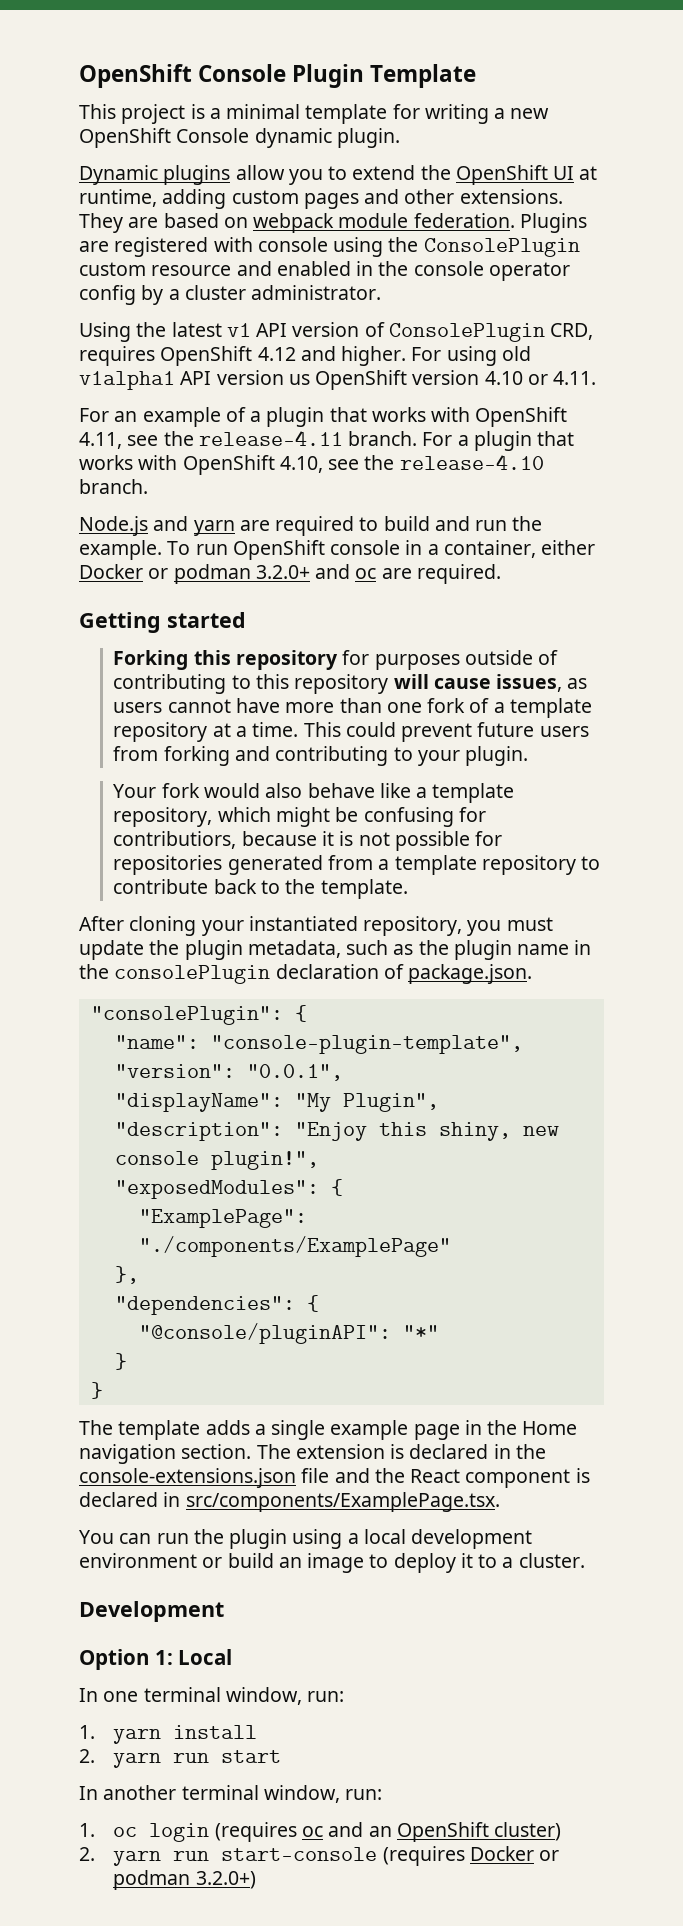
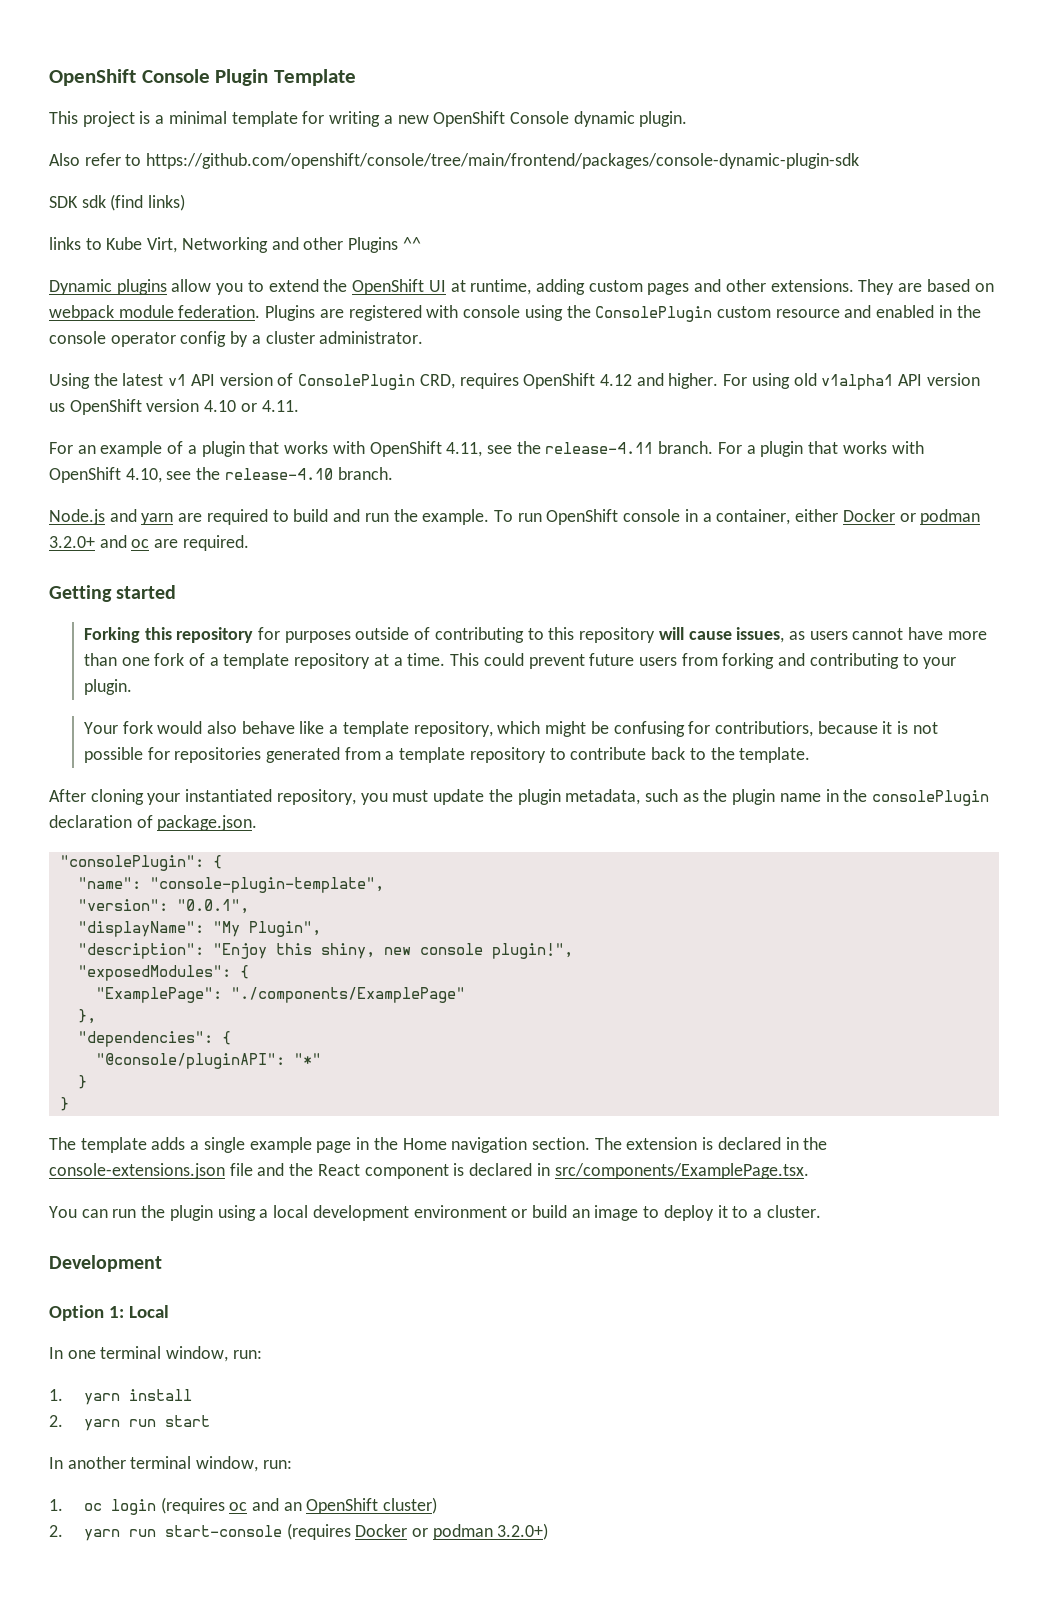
(400, 138) none -> [49,153,860,169] [49,194,186,211] [49,237,421,253] // Also refer to https://github.com/openshift/console/tree/main/frontend/packages/console-dynamic-plugin-sdk // SDK sdk (find links) // links to Kube Virt, Networking and other Plugins ^^

